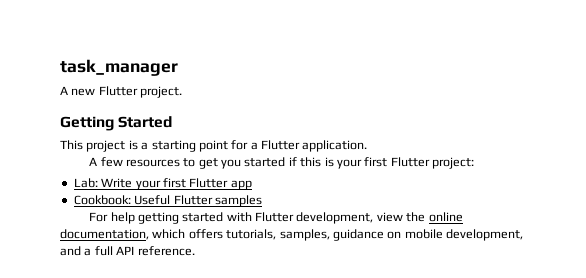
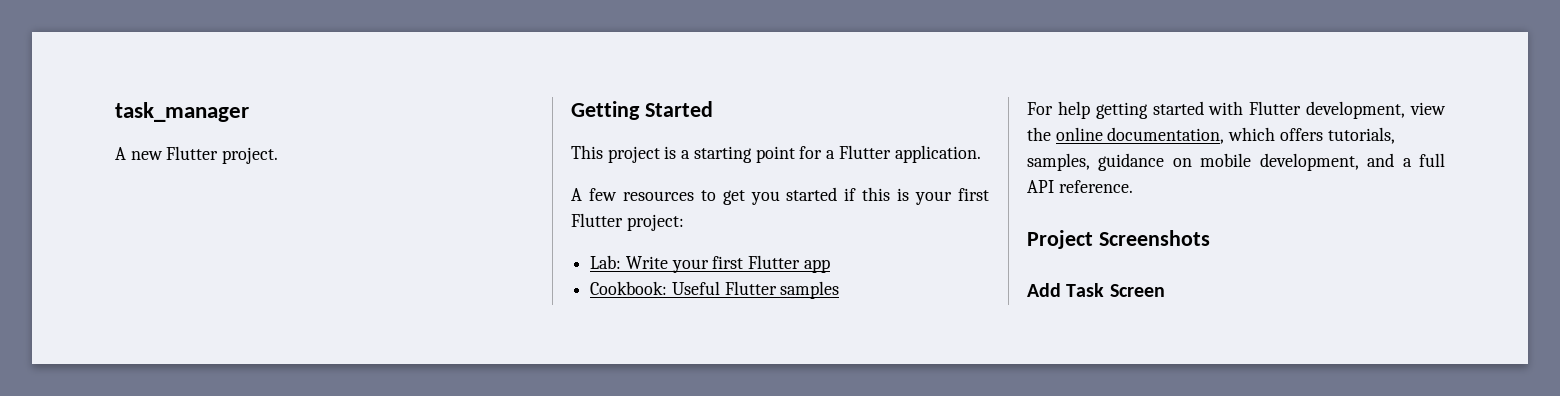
(195, 251) none -> [1027,230,1210,249] [1027,283,1165,297] // Project Screenshots // Add Task Screen

